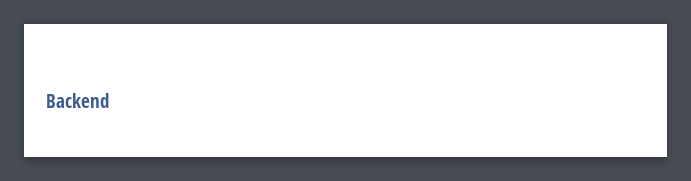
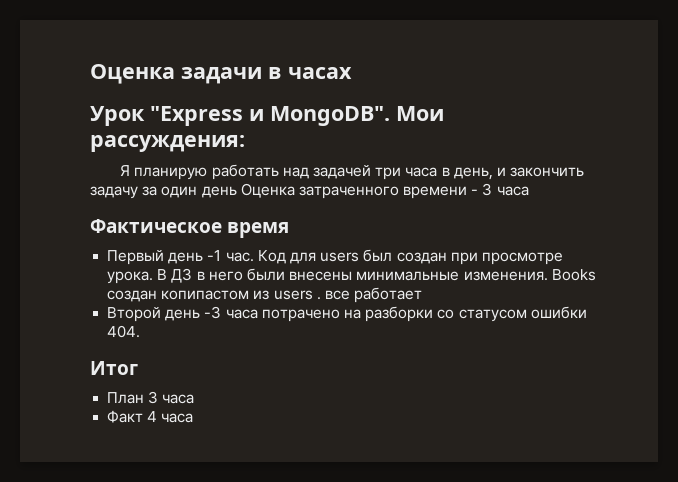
[46,93,109,108] Backend -> [90,64,352,84] [90,106,444,126] [90,135,245,152] [120,164,585,180] [90,183,529,199] [90,219,290,238] [107,249,563,265] [107,268,596,284] [107,287,423,303] [107,306,587,322] [107,325,141,338] [90,361,138,375] [107,391,195,404] [107,410,194,423] Оценка задачи в часах // Урок "Express и MongoDB". Мои рассуждения: // Я планирую работать над задачей три часа в день, и закончить задачу за один день Оценка затраченного времени - 3 часа // Фактическое время // Первый день -1 час. Код для users был создан при просмотре урока. В ДЗ в него были внесены минимальные изменения. Books создан копипастом из users . все работает // Второй день -3 часа потрачено на разборки со статусом ошибки 404. // Итог // План 3 часа // Факт 4 часа

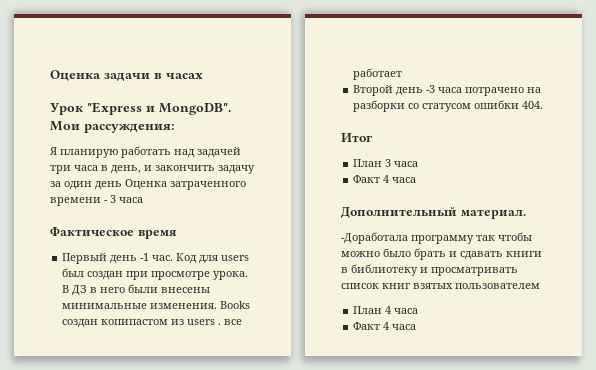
(194, 418) none -> [341,207,526,219] [341,232,532,244] [341,248,542,260] [341,264,518,276] [341,283,540,289] [353,306,419,314] [353,322,417,330] // Дополнительный материал. // -Доработала программу так чтобы можно было брать и сдавать книги в библиотеку и просматривать список книг взятых пользователем // План 4 часа // Факт 4 часа

